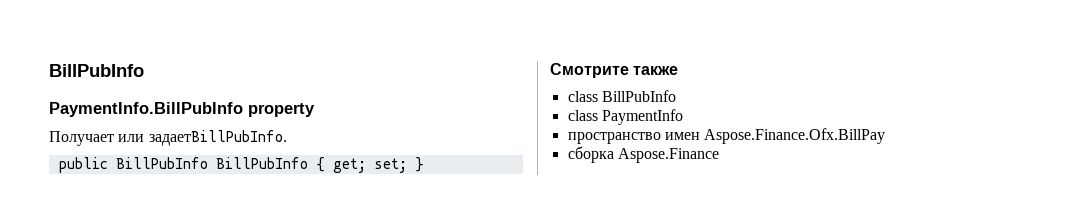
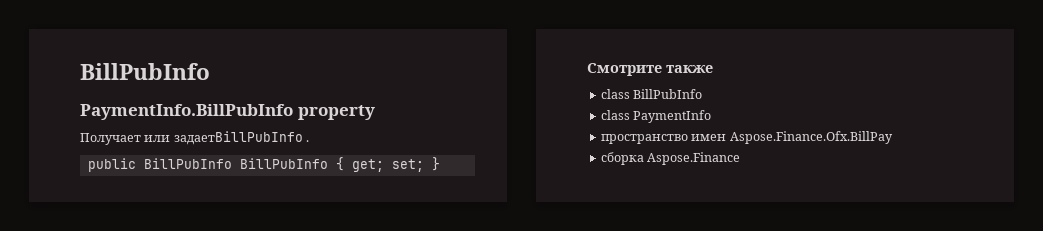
[148,130,287,146] задаетBillPubInfo. -> [173,131,310,145] задаетBillPubInfo .

